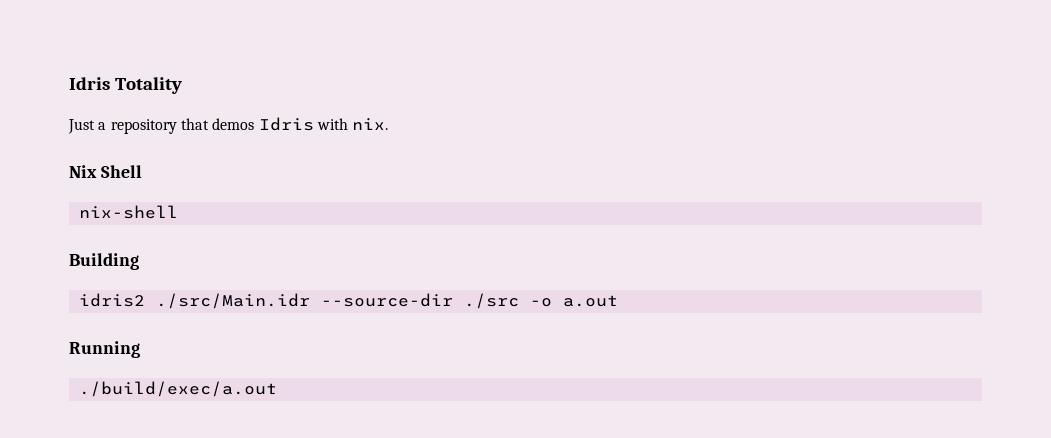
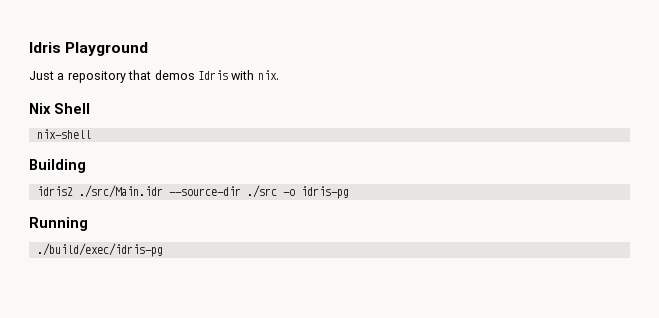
[69,77,182,94] Idris Totality -> [29,42,149,56] Idris Playground
[562,295,618,307] a.out -> [300,186,349,199] idris-pg
[78,381,277,397] ./build/exec/a.out -> [36,243,163,257] ./build/exec/idris-pg

